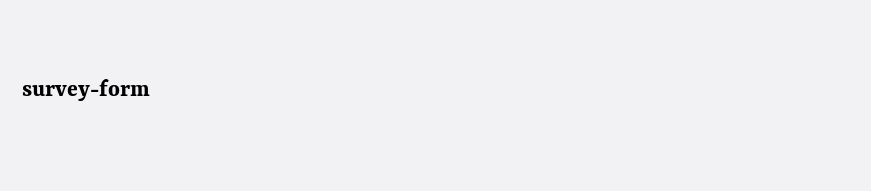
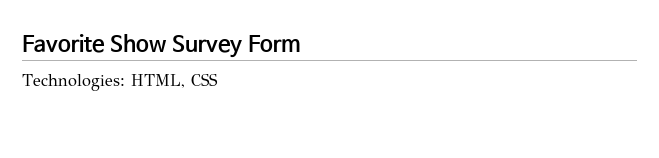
[22,79,150,101] survey-form -> [22,34,301,58] [22,73,218,91] Favorite Show Survey Form // Technologies: HTML, CSS

